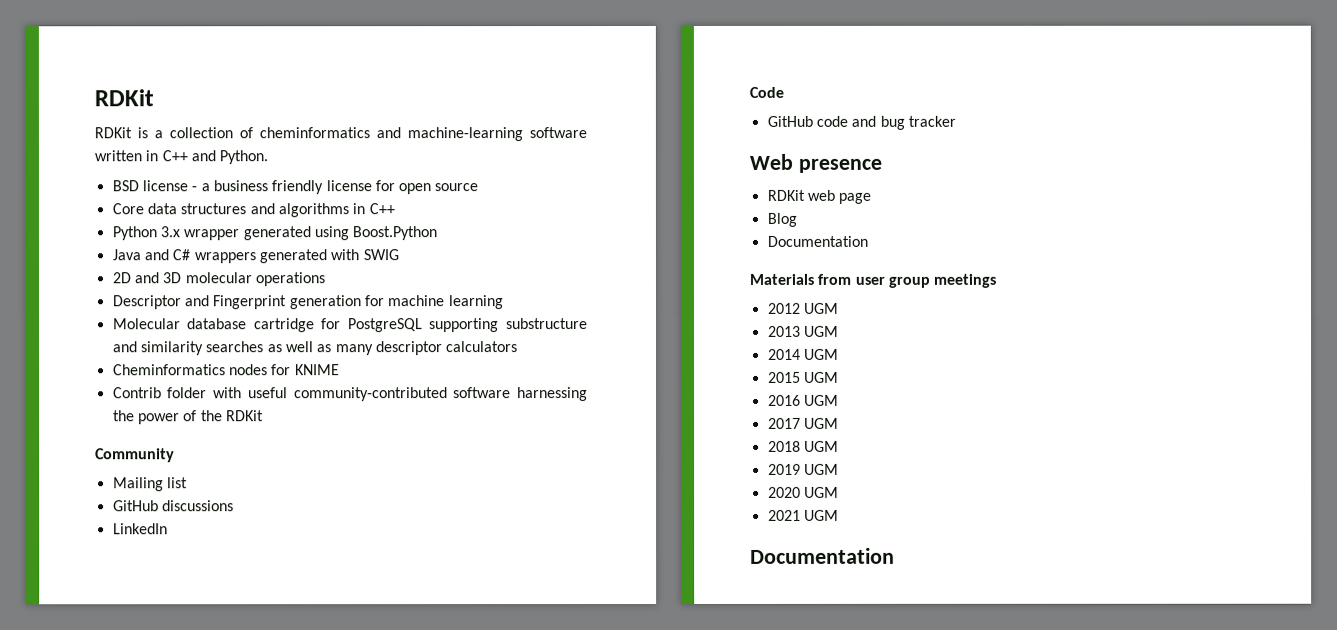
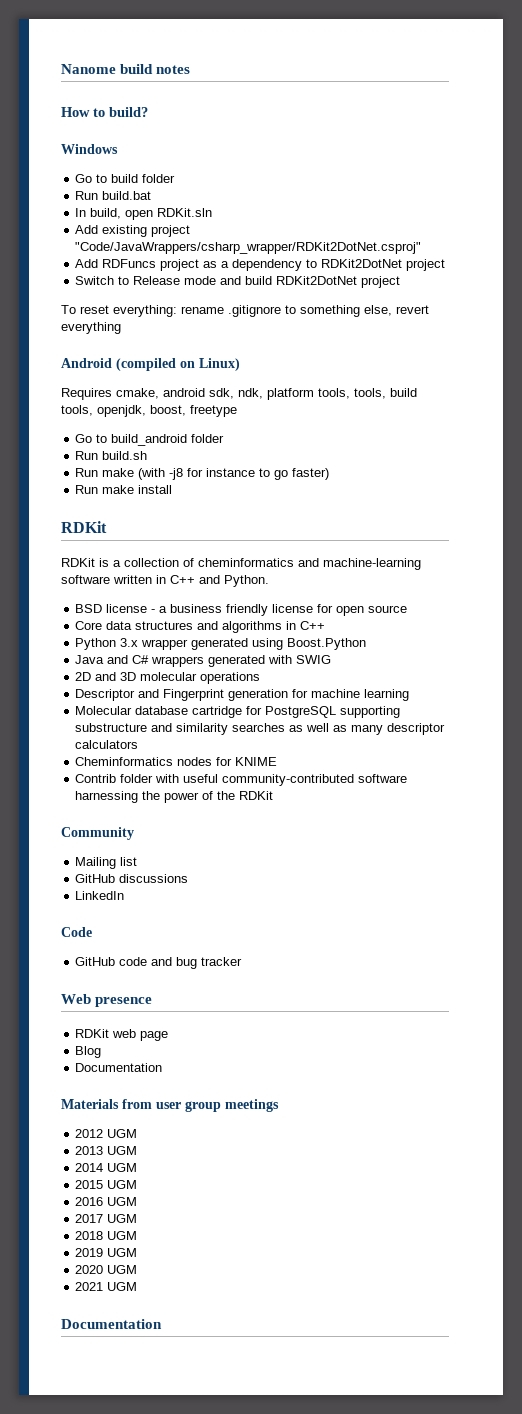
(94, 98) none -> [61,64,191,74] [61,107,148,117] [61,144,118,154] [75,174,176,183] [75,191,152,200] [75,208,213,220] [75,225,191,237] [75,242,422,254] [75,259,446,271] [75,276,401,288] [61,305,429,317] [61,322,121,334] [61,358,240,371] [61,388,417,400] [61,405,237,417] [75,434,225,446] [75,451,148,460] [75,468,330,480] [75,485,173,494] Nanome build notes // How to build? // Windows // Go to build folder // Run build.bat // In build, open RDKit.sln // Add existing project "Code/JavaWrappers/csharp_wrapper/RDKit2DotNet.csproj" // Add RDFuncs project as a dependency to RDKit2DotNet project // Switch to Release mode and build RDKit2DotNet project // To reset everything: rename .gitignore to something else, revert everything // Android (compiled on Linux) // Requires cmake, android sdk, ndk, platform tools, tools, build tools, openjdk, boost, freetype // Go to build_android folder // Run build.sh // Run make (with -j8 for instance to go faster) // Run make install //

